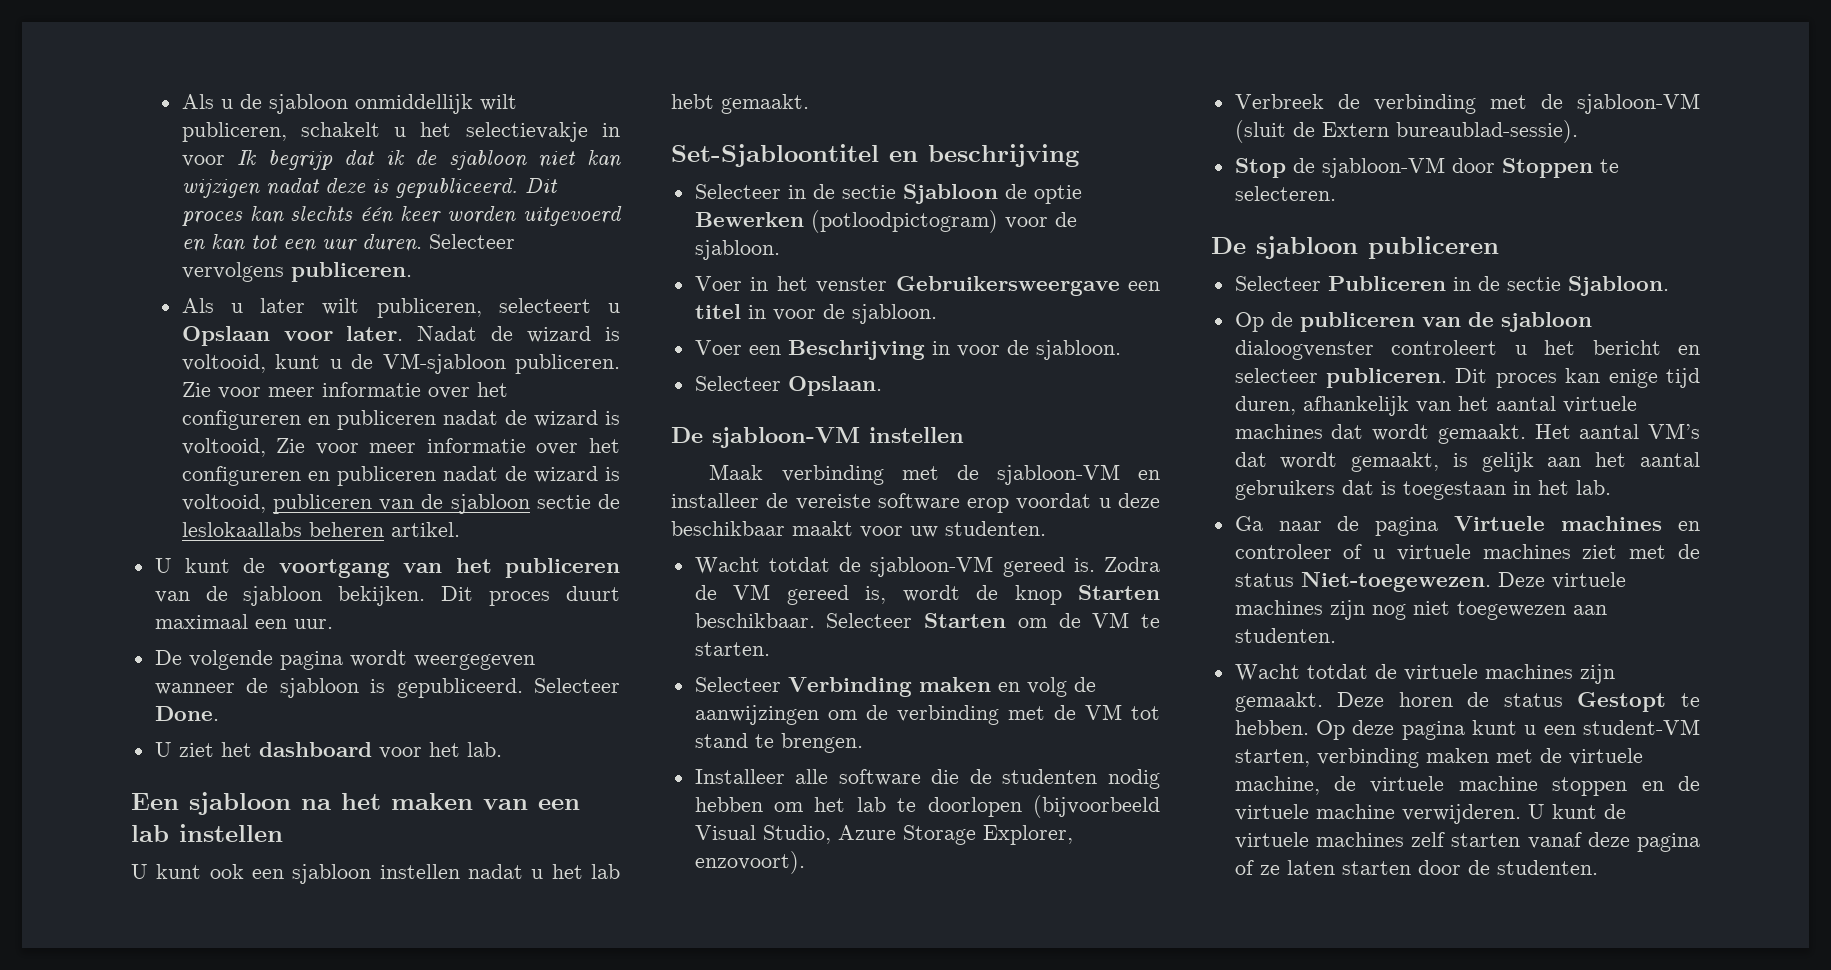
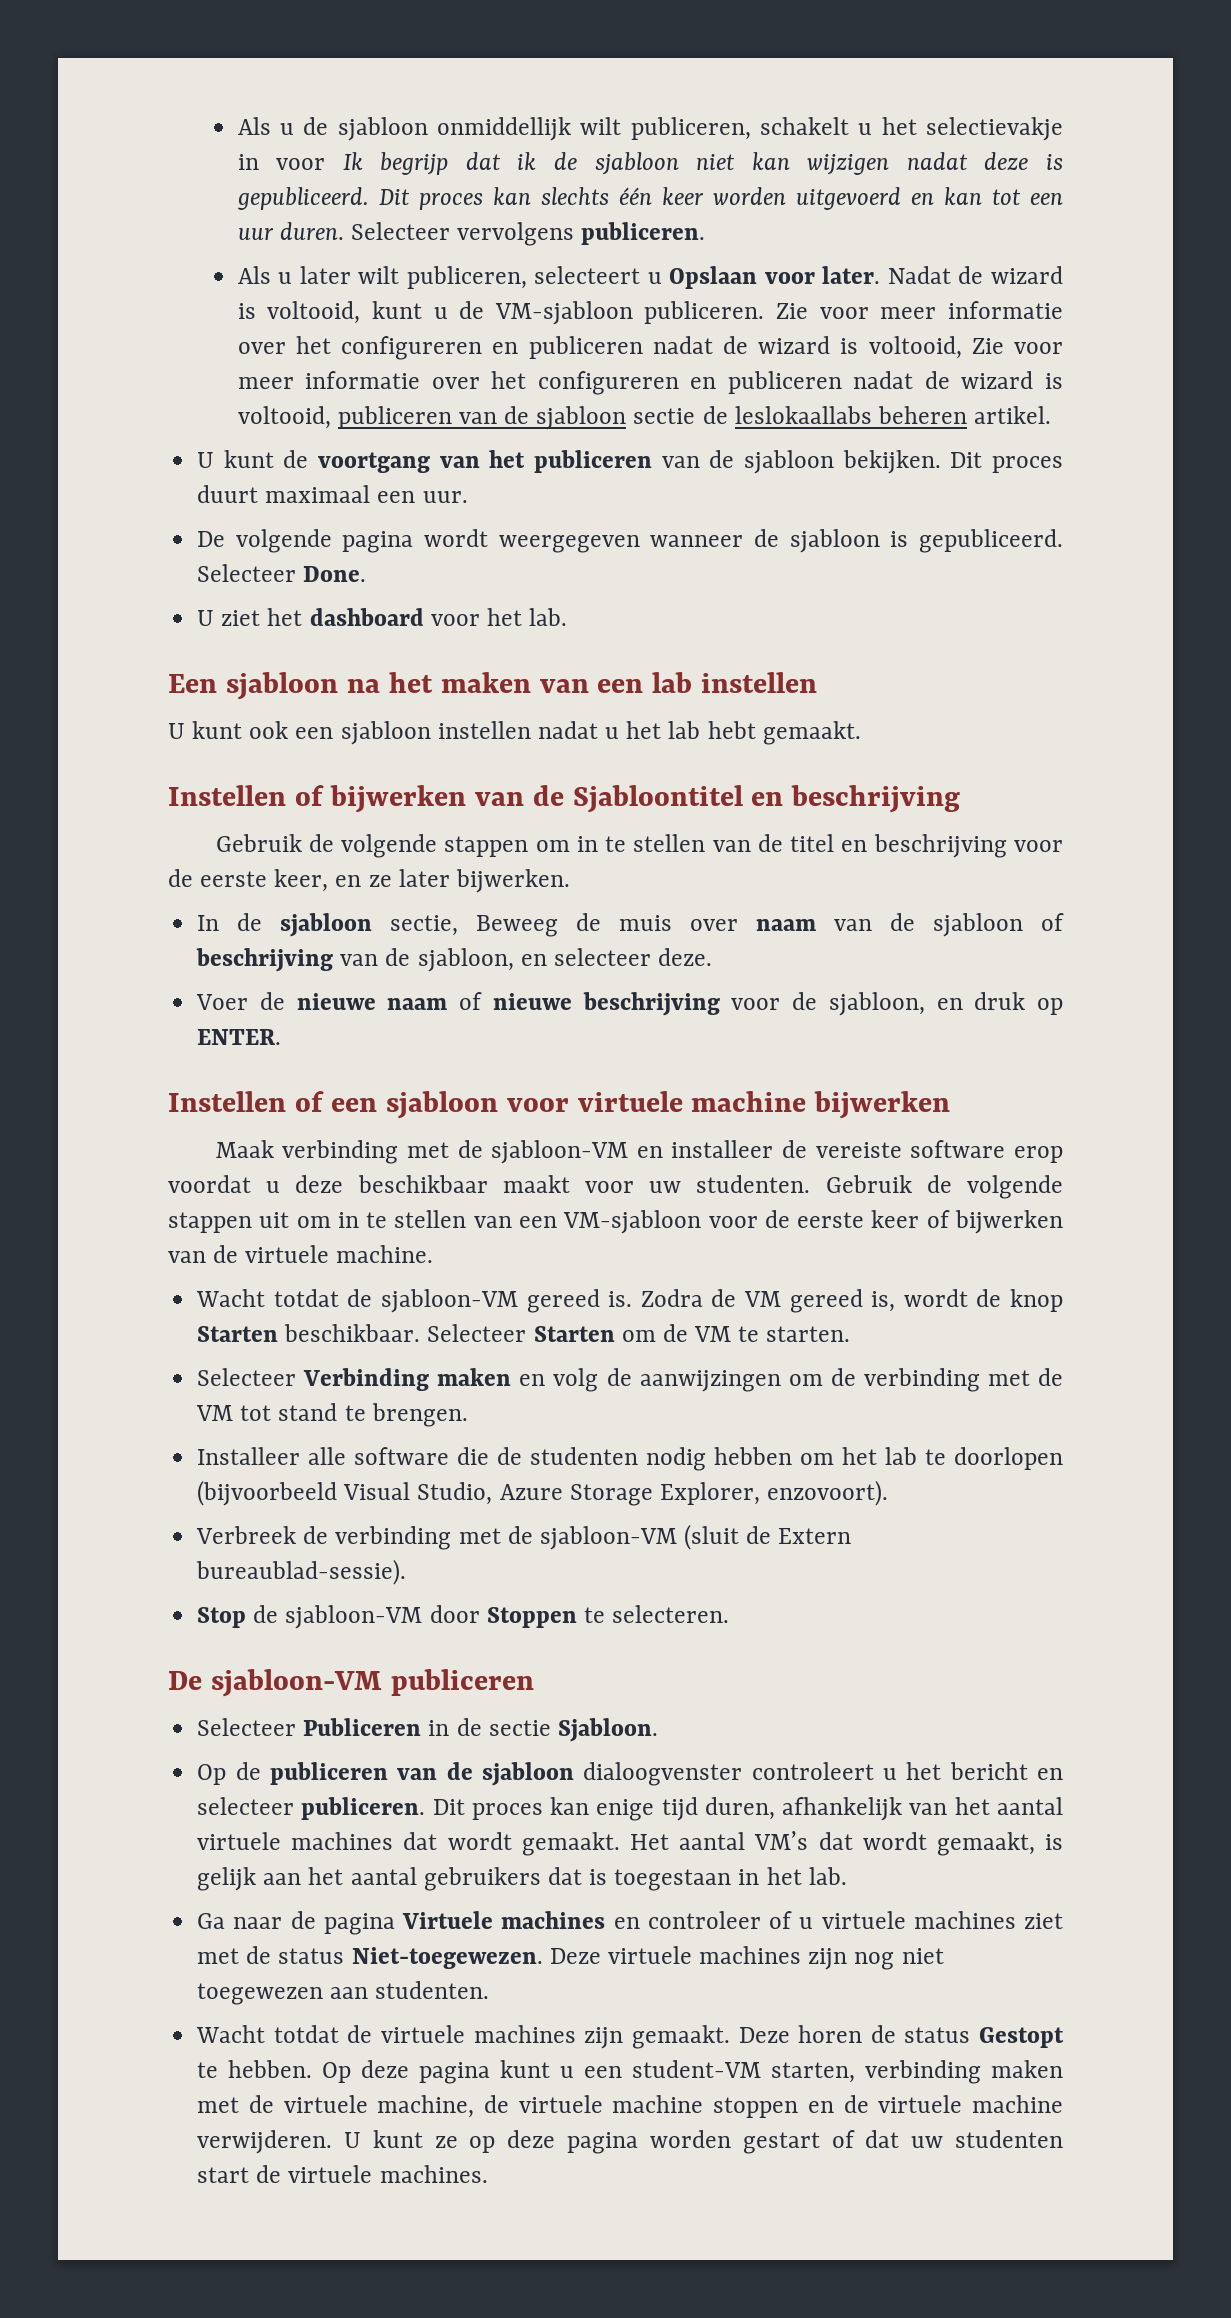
[671,144,1079,167] [694,184,1082,204] [694,210,1077,233] [694,240,780,260] [694,276,1160,296] [694,304,937,324] [694,340,1121,360] [694,376,882,396] [671,427,964,448] Set-Sjabloontitel en beschrijving // Selecteer in de sectie Sjabloon de optie Bewerken (potloodpictogram) voor de sjabloon. // Voer in het venster Gebruikersweergave een titel in voor de sjabloon. // Voer een Beschrijving in voor de sjabloon. // Selecteer Opslaan. // De sjabloon-VM instellen -> [168,785,961,813] [215,834,1064,858] [168,869,570,893] [197,913,1064,937] [196,948,713,972] [196,992,1063,1016] [197,1029,282,1045] [168,1091,951,1119] Instellen of bijwerken van de Sjabloontitel en beschrijving // Gebruik de volgende stappen om in te stellen van de titel en beschrijving voor de eerste keer, en ze later bijwerken. // In de sjabloon sectie, Beweeg de muis over naam van de sjabloon of beschrijving van de sjabloon, en selecteer deze. // Voer de nieuwe naam of nieuwe beschrijving voor de sjabloon, en druk op ENTER. // Instellen of een sjabloon voor virtuele machine bijwerken
(1046, 528) none -> [825,1175,1064,1199] [168,1210,1064,1234] [168,1245,434,1263] Gebruik de volgende stappen uit om in te stellen van een VM-sjabloon voor de eerste keer of bijwerken van de virtuele machine.
[1256,236,1358,259] sjabloon -> [210,1669,382,1697] sjabloon-VM
[1603,804,1626,819] [1234,832,1700,852] [1234,860,1598,875] de virtuele machines zelf starten vanaf deze pagina of ze laten starten door de studenten. -> [434,2130,1063,2154] [197,2165,488,2183] ze op deze pagina worden gestart of dat uw studenten start de virtuele machines.

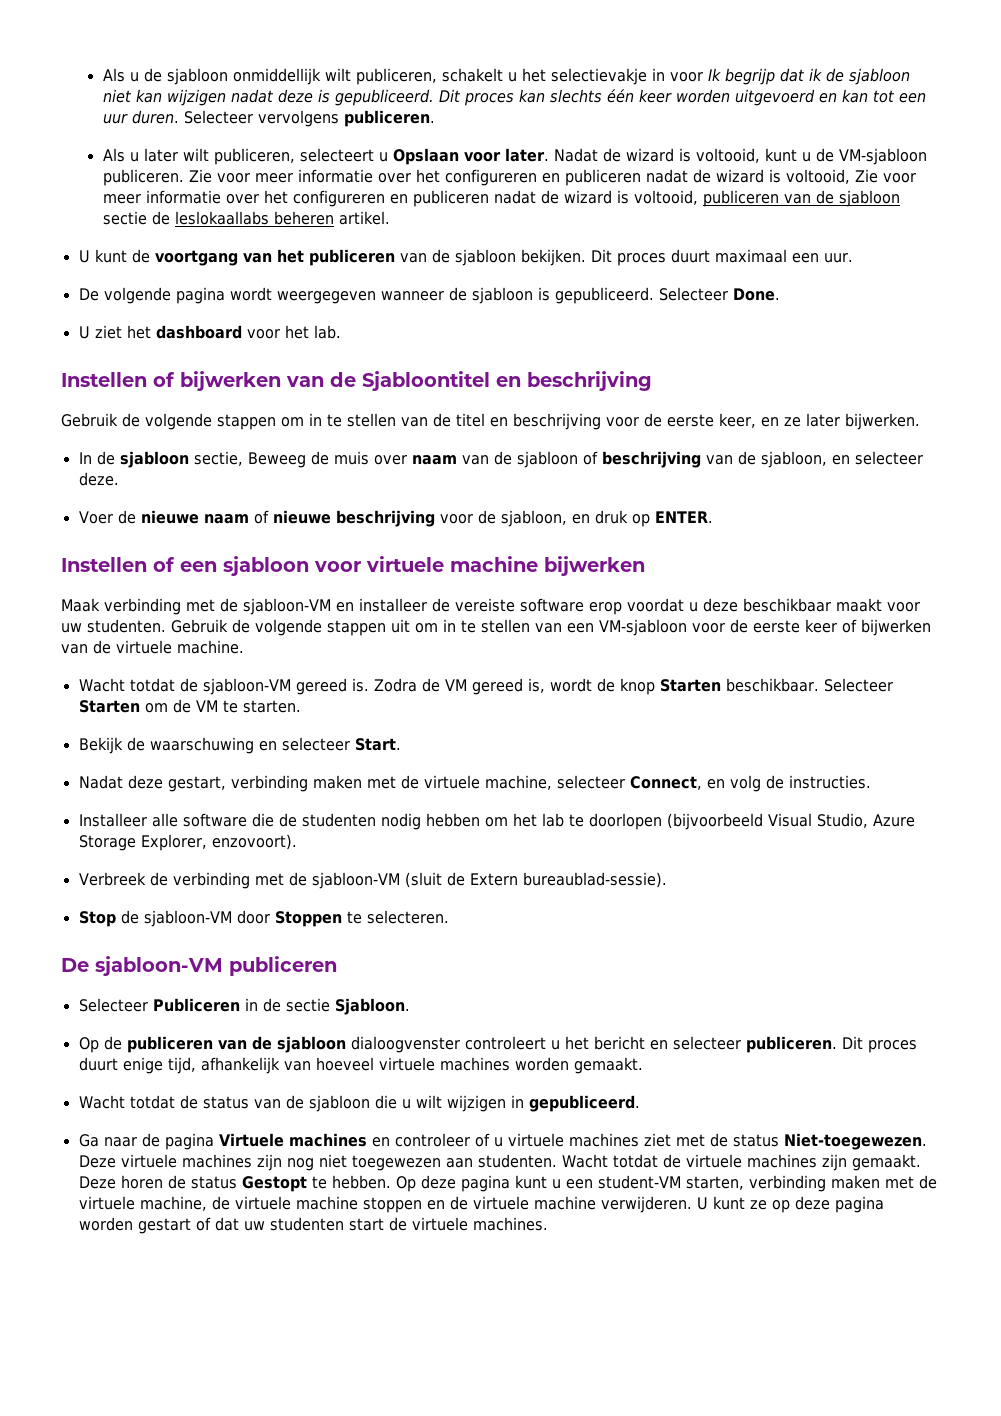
[168,672,818,700] [168,721,861,745] // Een sjabloon na het maken van een lab instellen // U kunt ook een sjabloon instellen nadat u het lab hebt gemaakt. -> (341, 332) none
[197,1368,1063,1392] [196,1403,468,1427] Selecteer Verbinding maken en volg de aanwijzingen om de verbinding met de VM tot stand te brengen. -> [78,737,401,754] [78,775,871,792] Bekijk de waarschuwing en selecteer Start. // Nadat deze gestart, verbinding maken met de virtuele machine, selecteer Connect, en volg de instructies.
[550,1797,1063,1821] [197,1831,1063,1856] [197,1867,847,1891] kan enige tijd duren, afhankelijk van het aantal virtuele machines dat wordt gemaakt. Het aantal VM’s dat wordt gemaakt, is gelijk aan het aantal gebruikers dat is toegestaan in het lab. -> [78,1057,643,1074] [78,1095,640,1112] duurt enige tijd, afhankelijk van hoeveel virtuele machines worden gemaakt. // Wacht totdat de status van de sjabloon die u wilt wijzigen in gepubliceerd.
(490, 1990) // -> (557, 1161) none

